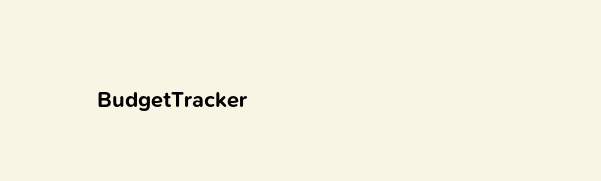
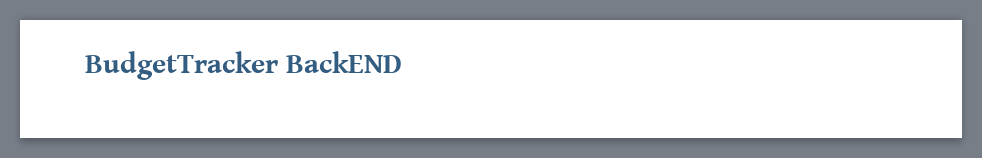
(248, 101) none -> [286,51,402,73] BackEND

